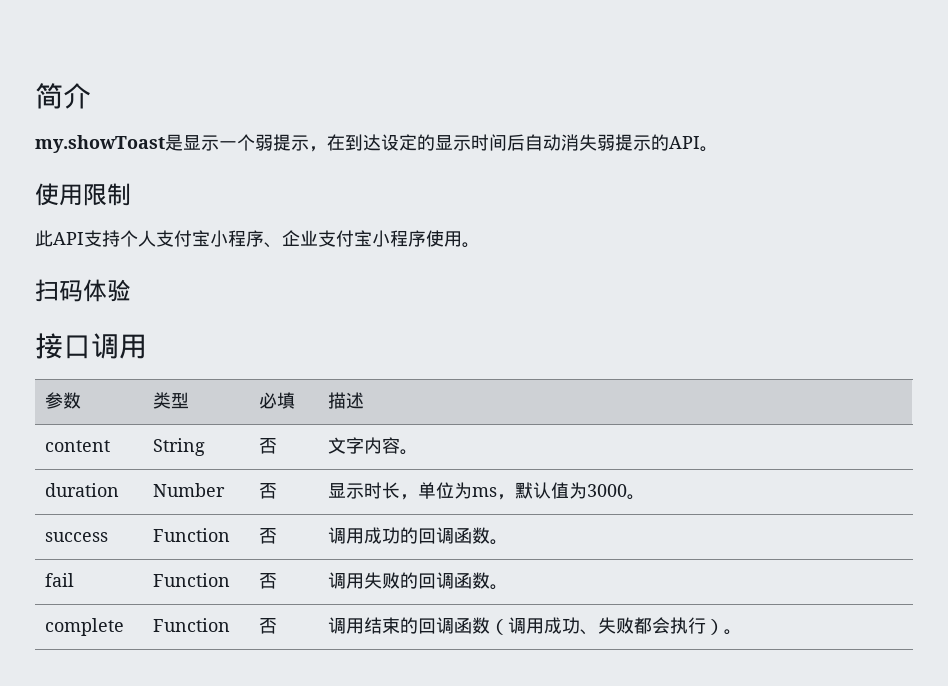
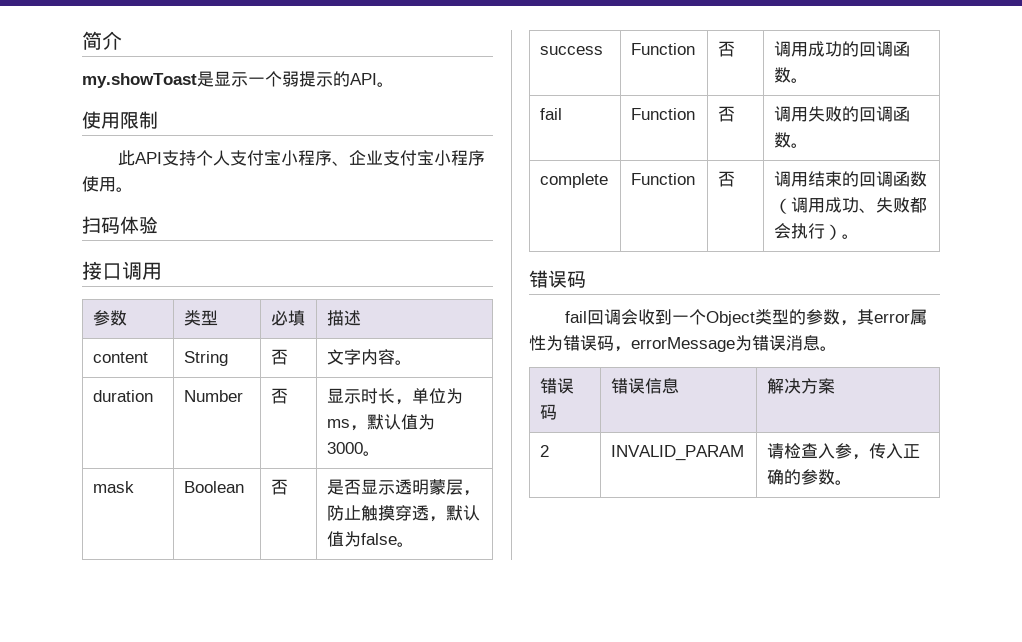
[309,134,651,152] ，在到达设定的显示时间后自动消失弱提示 -> (333, 79) none
(646, 497) none -> [93,481,135,493] [184,481,245,493] [271,479,289,495] [327,479,481,496] [327,505,481,522] [327,531,415,547] // mask | Boolean | 否 | 是否显示透明蒙层，防止触摸穿透，默认值为false。
(743, 632) none -> [529,270,586,288] [564,309,927,326] [529,335,837,352] [540,378,575,394] [540,404,558,420] [611,378,680,394] [767,378,836,394] [540,445,550,457] [611,445,745,461] [767,443,921,460] [767,469,853,485] // 错误码 // fail回调会收到一个Object类型的参数，其error属性为错误码，errorMessage为错误消息。 // 错误码 | 错误信息 | 解决方案 // 2 | INVALID_PARAM | 请检查入参，传入正确的参数。

